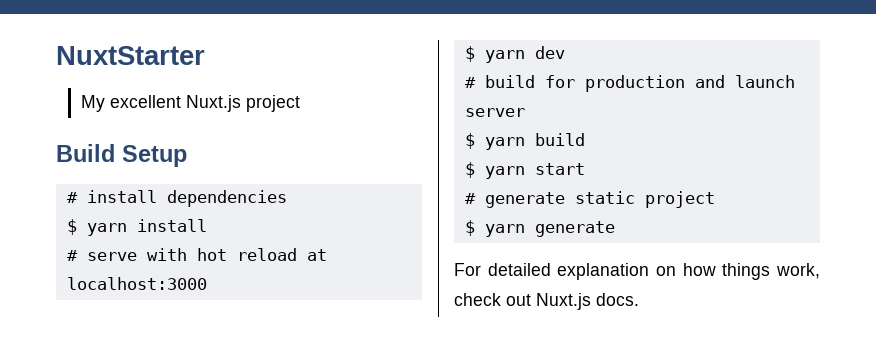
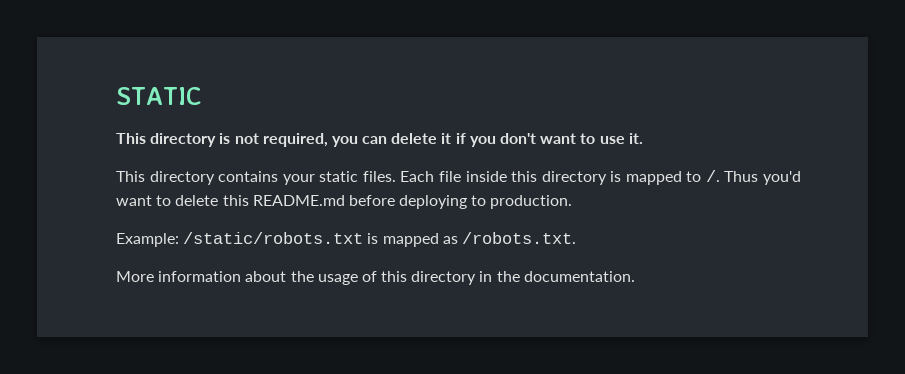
[56,46,205,65] [80,95,300,112] [56,144,187,167] [66,190,287,207] [66,219,207,236] [66,248,327,261] [66,277,207,290] [464,46,565,63] [464,75,795,92] [464,108,525,117] [464,133,585,150] [464,162,585,179] [464,191,715,208] [464,220,615,237] [454,263,820,280] [454,293,639,310] NuxtStarter // My excellent Nuxt.js project // Build Setup // # install dependencies // $ yarn install // # serve with hot reload at localhost:3000 // $ yarn dev // # build for production and launch server // $ yarn build // $ yarn start // # generate static project // $ yarn generate // For detailed explanation on how things work, check out Nuxt.js docs. -> [116,87,202,105] [116,133,643,147] [116,170,801,185] [116,195,573,209] [116,232,576,247] [116,271,635,285] STATIC // This directory is not required, you can delete it if you don't want to use it. // This directory contains your static files. Each file inside this directory is mapped to /. Thus you'd want to delete this README.md before deploying to production. // Example: /static/robots.txt is mapped as /robots.txt. // More information about the usage of this directory in the documentation.

